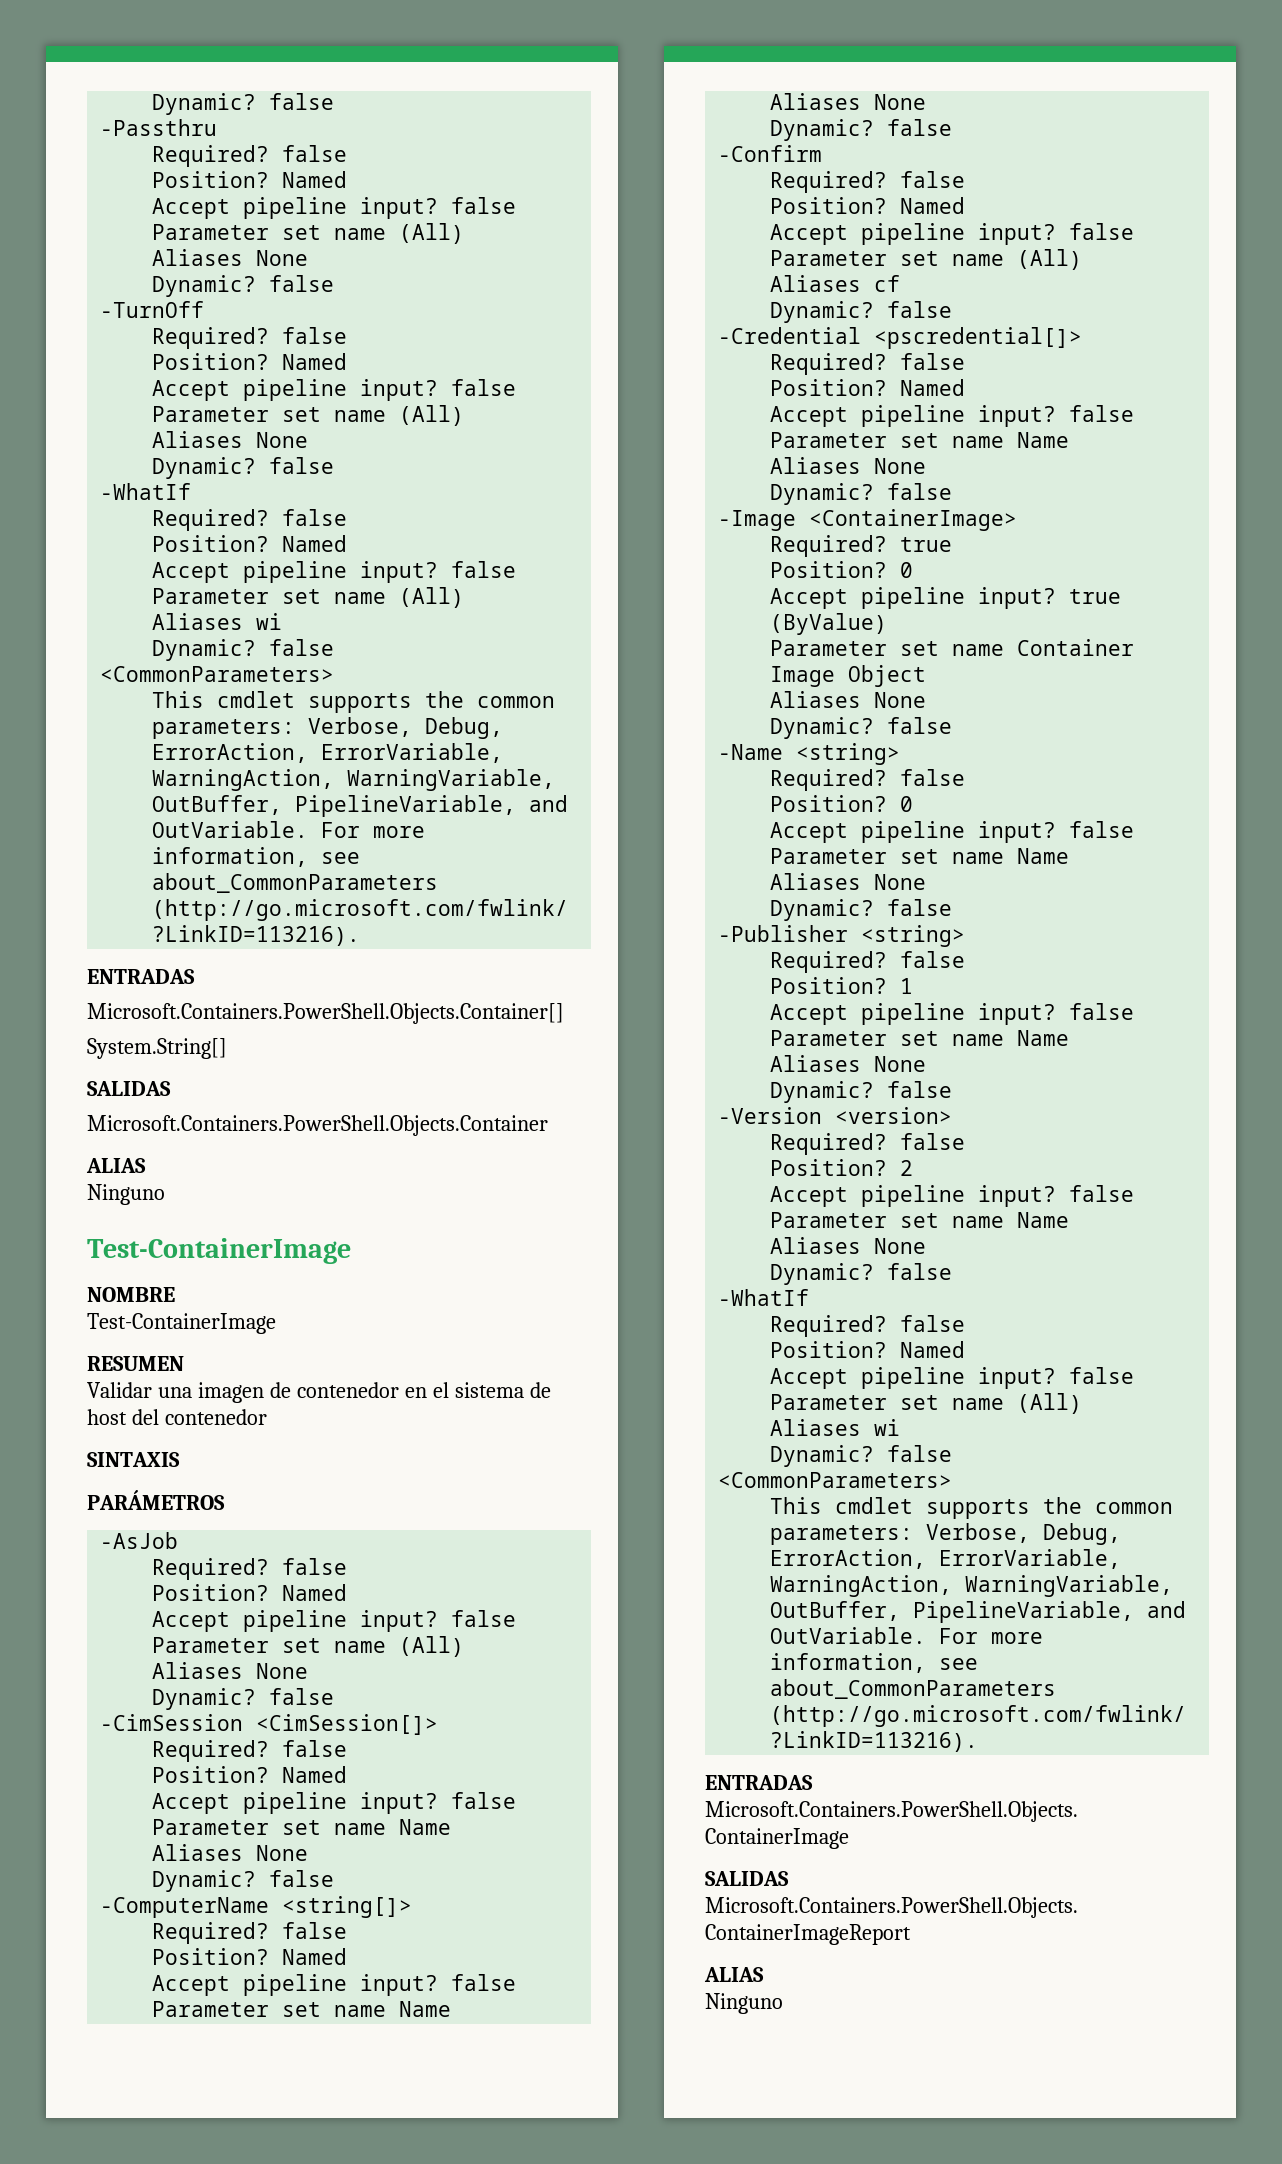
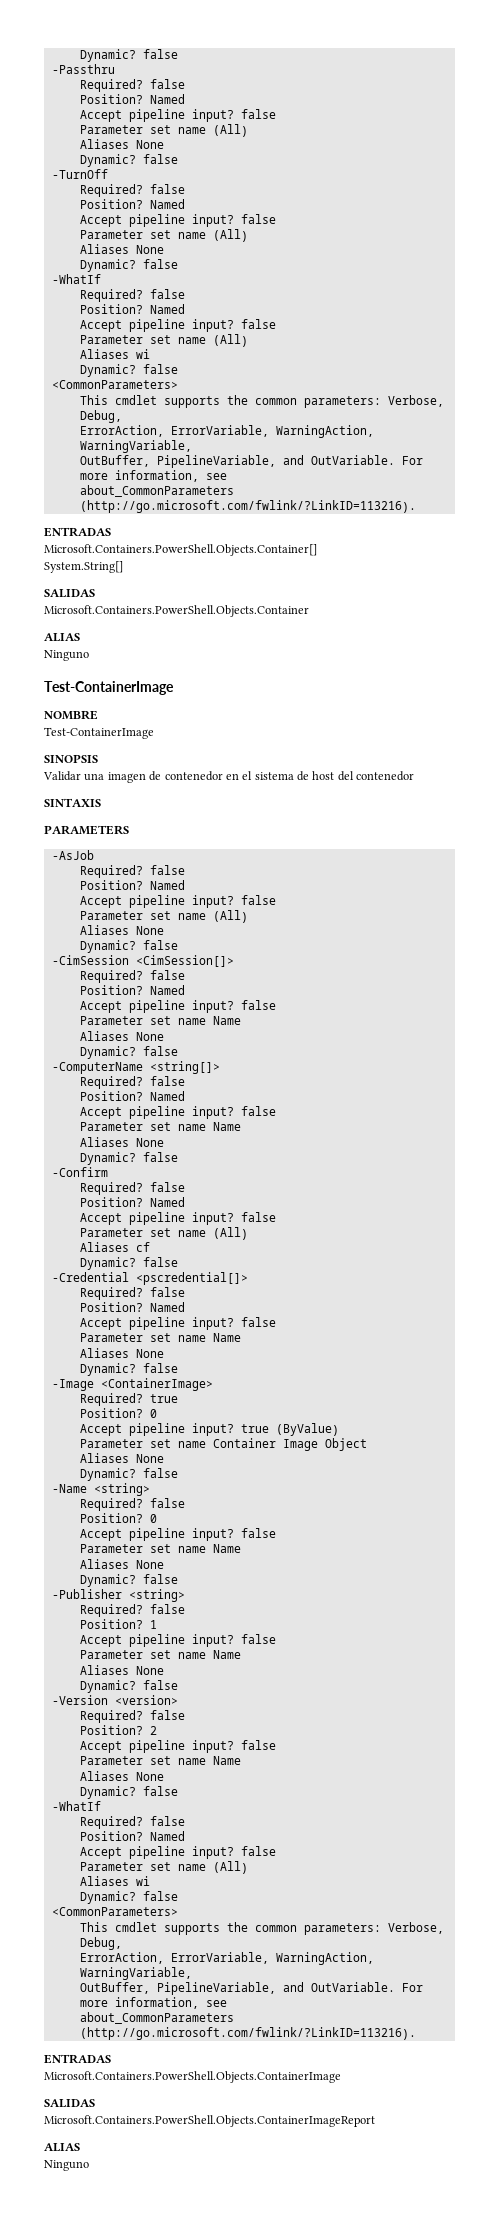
[87,1356,184,1371] RESUMEN -> [44,754,98,763] SINOPSIS
[87,1490,225,1510] PARÁMETROS -> [44,825,129,835] PARAMETERS

